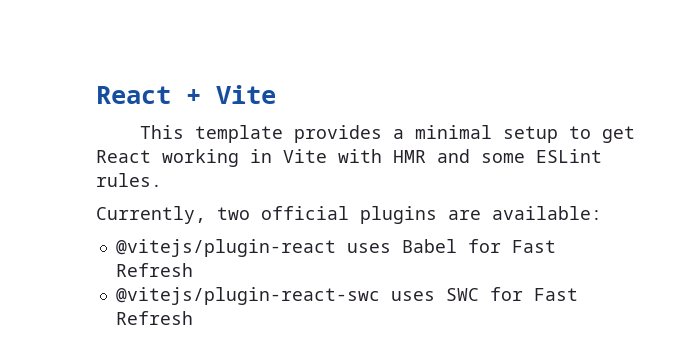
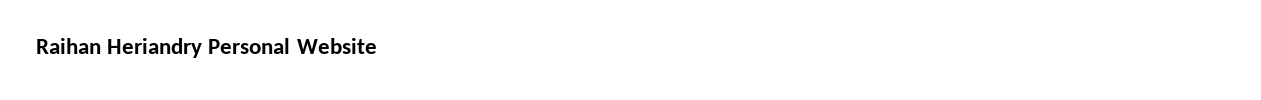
[96,85,276,104] [140,125,636,143] [96,149,602,167] [96,173,162,187] [96,206,602,224] [115,239,556,257] [115,263,193,277] [115,287,578,305] [115,311,193,325] React + Vite // This template provides a minimal setup to get React working in Vite with HMR and some ESLint rules. // Currently, two official plugins are available: // @vitejs/plugin-react uses Babel for Fast Refresh // @vitejs/plugin-react-swc uses SWC for Fast Refresh -> [36,38,377,58] Raihan Heriandry Personal Website

